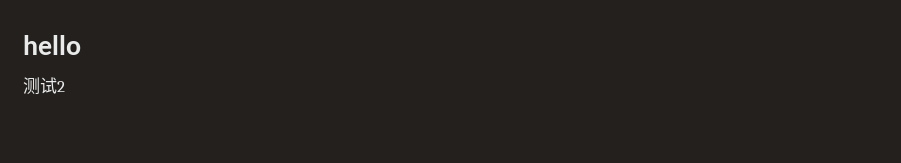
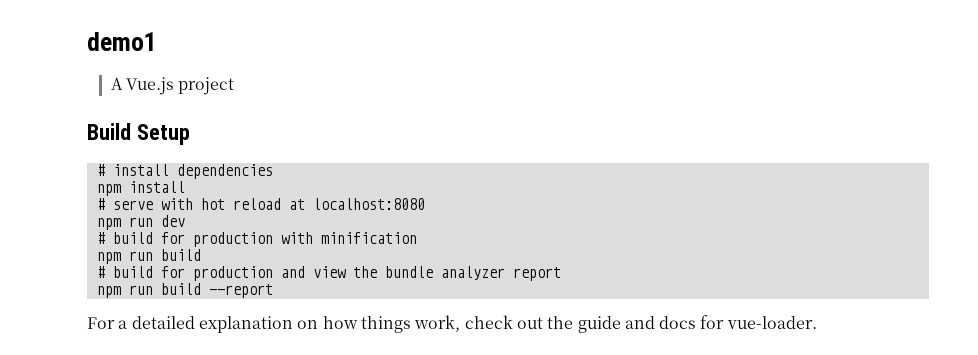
[23,35,81,55] [23,77,65,95] hello // 测试2 -> [87,32,157,51] [110,77,235,95] [87,123,190,145] [96,164,273,179] [96,181,185,196] [96,198,425,210] [96,215,185,230] [96,232,417,247] [96,249,201,264] [96,266,561,281] [96,283,273,298] [87,315,817,333] demo1 // A Vue.js project // Build Setup // # install dependencies // npm install // # serve with hot reload at localhost:8080 // npm run dev // # build for production with minification // npm run build // # build for production and view the bundle analyzer report // npm run build --report // For a detailed explanation on how things work, check out the guide and docs for vue-loader.

